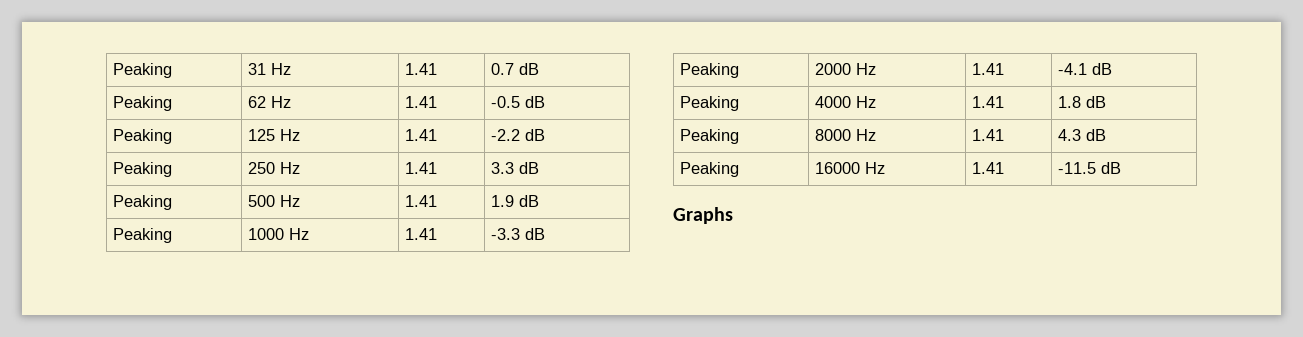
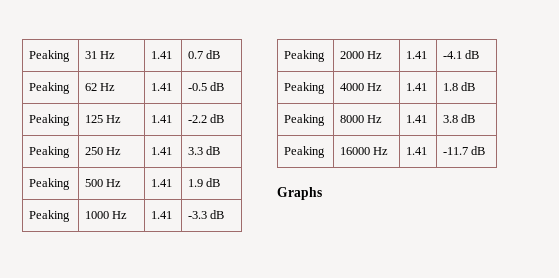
[1057,129,1081,141] 4.3 -> [442,115,458,123] 3.8
[1057,162,1096,174] -11.5 -> [442,147,468,155] -11.7

